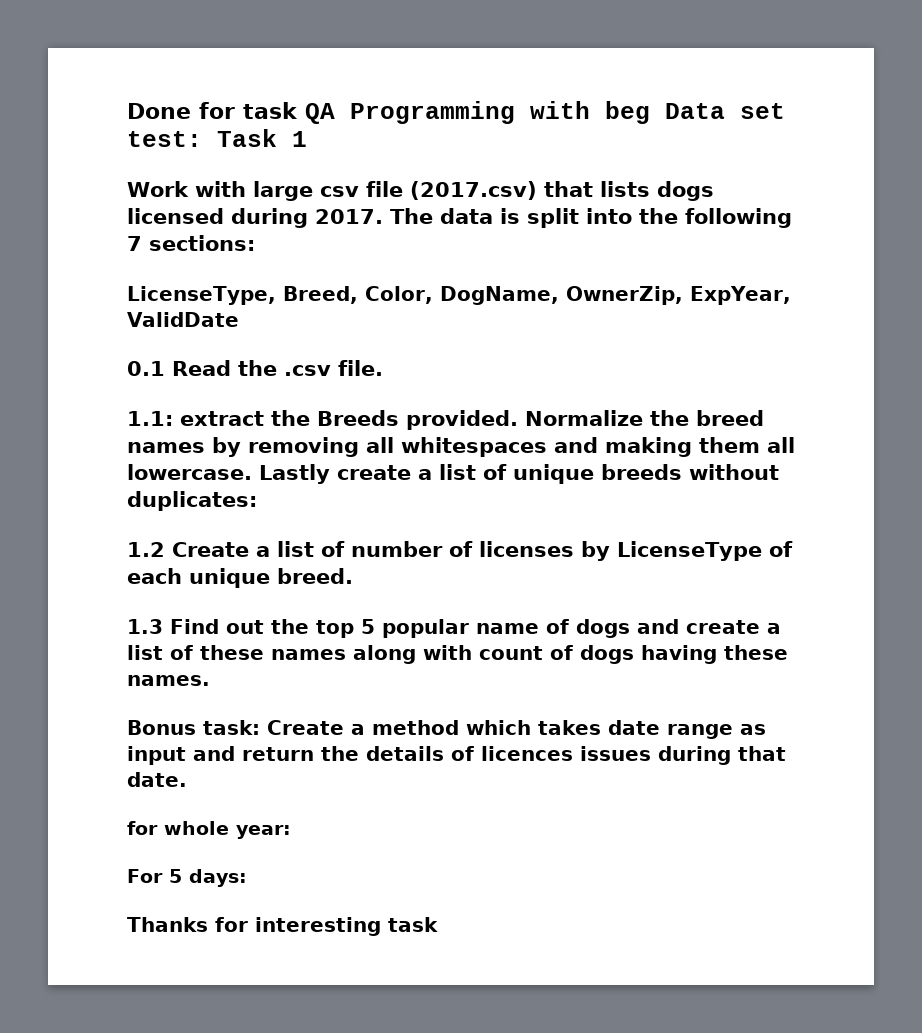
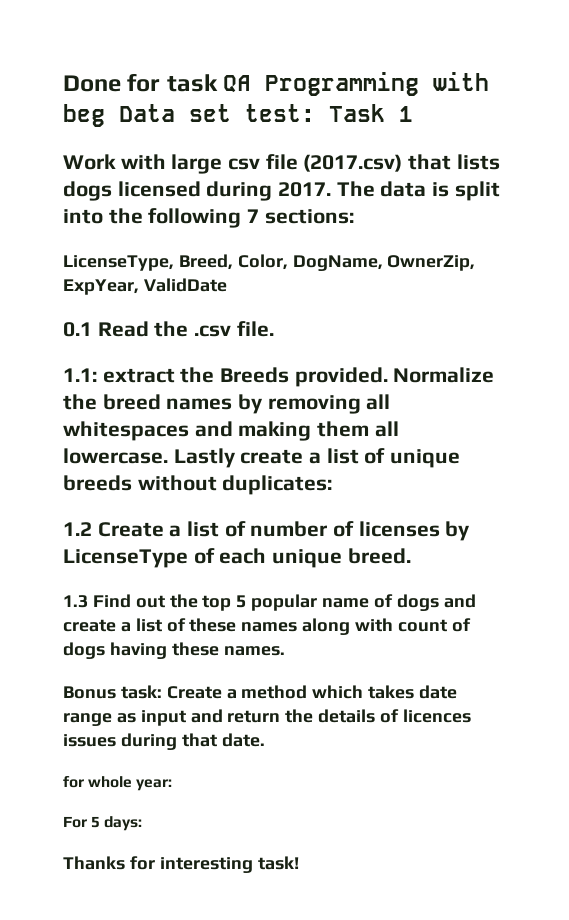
[388,917,438,932] task -> [257,856,299,870] task!

